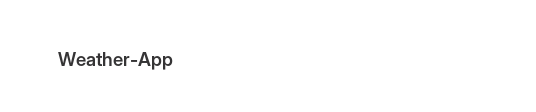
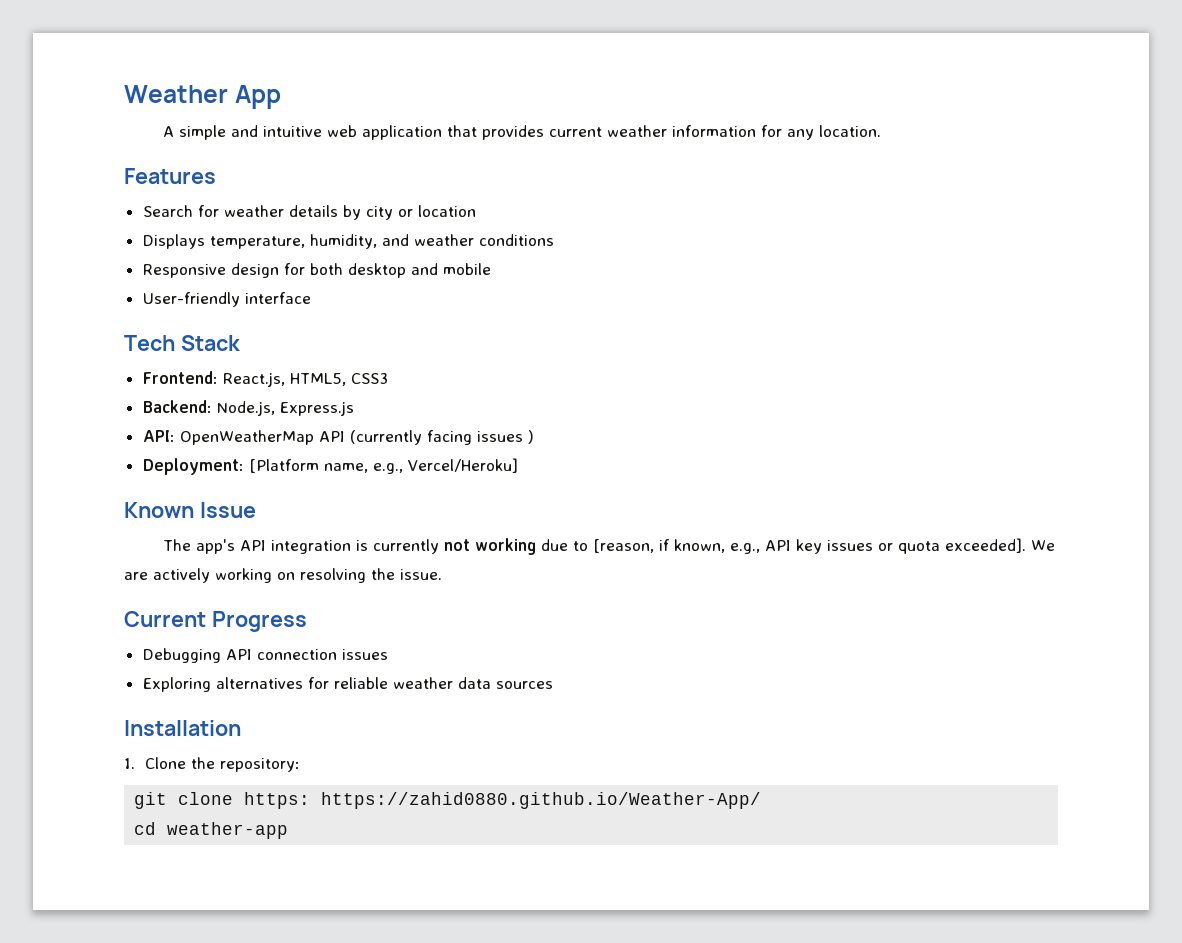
[58,52,173,70] Weather-App -> [124,85,281,109] [162,125,881,140] [124,168,216,184] [142,205,476,220] [142,234,554,249] [142,263,491,278] [142,292,311,307] [124,335,240,351] [142,371,388,387] [142,400,354,416] [142,430,534,445] [142,458,518,475] [124,502,256,518] [162,538,1055,555] [124,568,442,583] [124,611,307,632] [142,648,388,663] [142,677,553,692] [124,720,241,736] [124,757,300,772] [134,792,762,809] [134,822,289,839] Weather App // A simple and intuitive web application that provides current weather information for any location. // Features // Search for weather details by city or location // Displays temperature, humidity, and weather conditions // Responsive design for both desktop and mobile // User-friendly interface // Tech Stack // Frontend: React.js, HTML5, CSS3 // Backend: Node.js, Express.js // API: OpenWeatherMap API (currently facing issues ) // Deployment: [Platform name, e.g., Vercel/Heroku] // Known Issue // The app's API integration is currently not working due to [reason, if known, e.g., API key issues or quota exceeded]. We are actively working on resolving the issue. // Current Progress // Debugging API connection issues // Exploring alternatives for reliable weather data sources // Installation // 1. Clone the repository: // git clone https: https://zahid0880.github.io/Weather-App/ // cd weather-app

